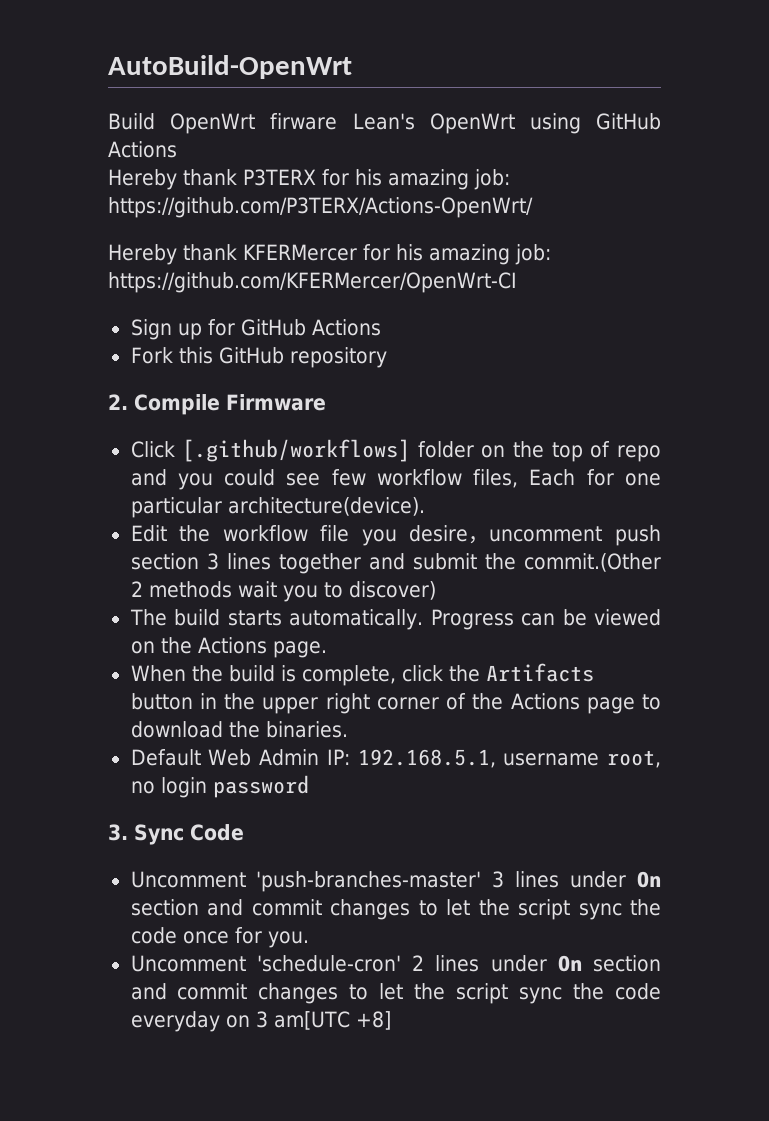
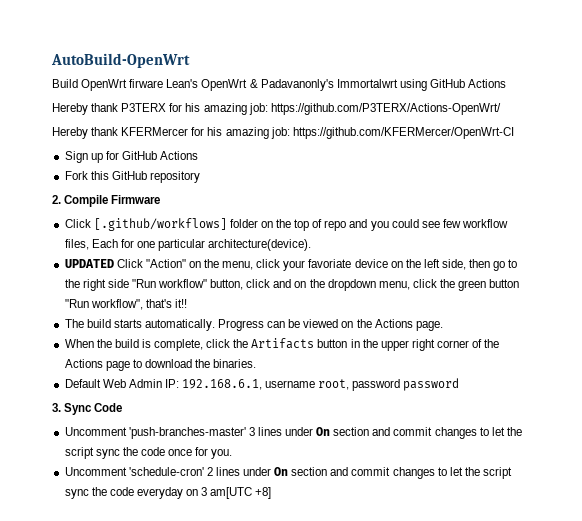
(515, 123) none -> [249,79,398,91] & Padavanonly's Immortalwrt
[130,525,661,546] [130,553,662,574] [130,581,436,602] Edit the workflow file you desire，uncomment push section 3 lines together and submit the commit.(Other 2 methods wait you to discover) -> [64,259,518,271] [64,279,520,291] [64,299,187,310] UPDATED Click "Action" on the menu, click your favoriate device on the left side, then go to the right side "Run workflow" button, click and on the dropdown menu, click the green button "Run workflow", that's it!!
[357,749,496,768] 192.168.5.1, -> [182,379,263,390] 192.168.6.1,
[130,777,207,798] no login -> [352,379,401,391] password

